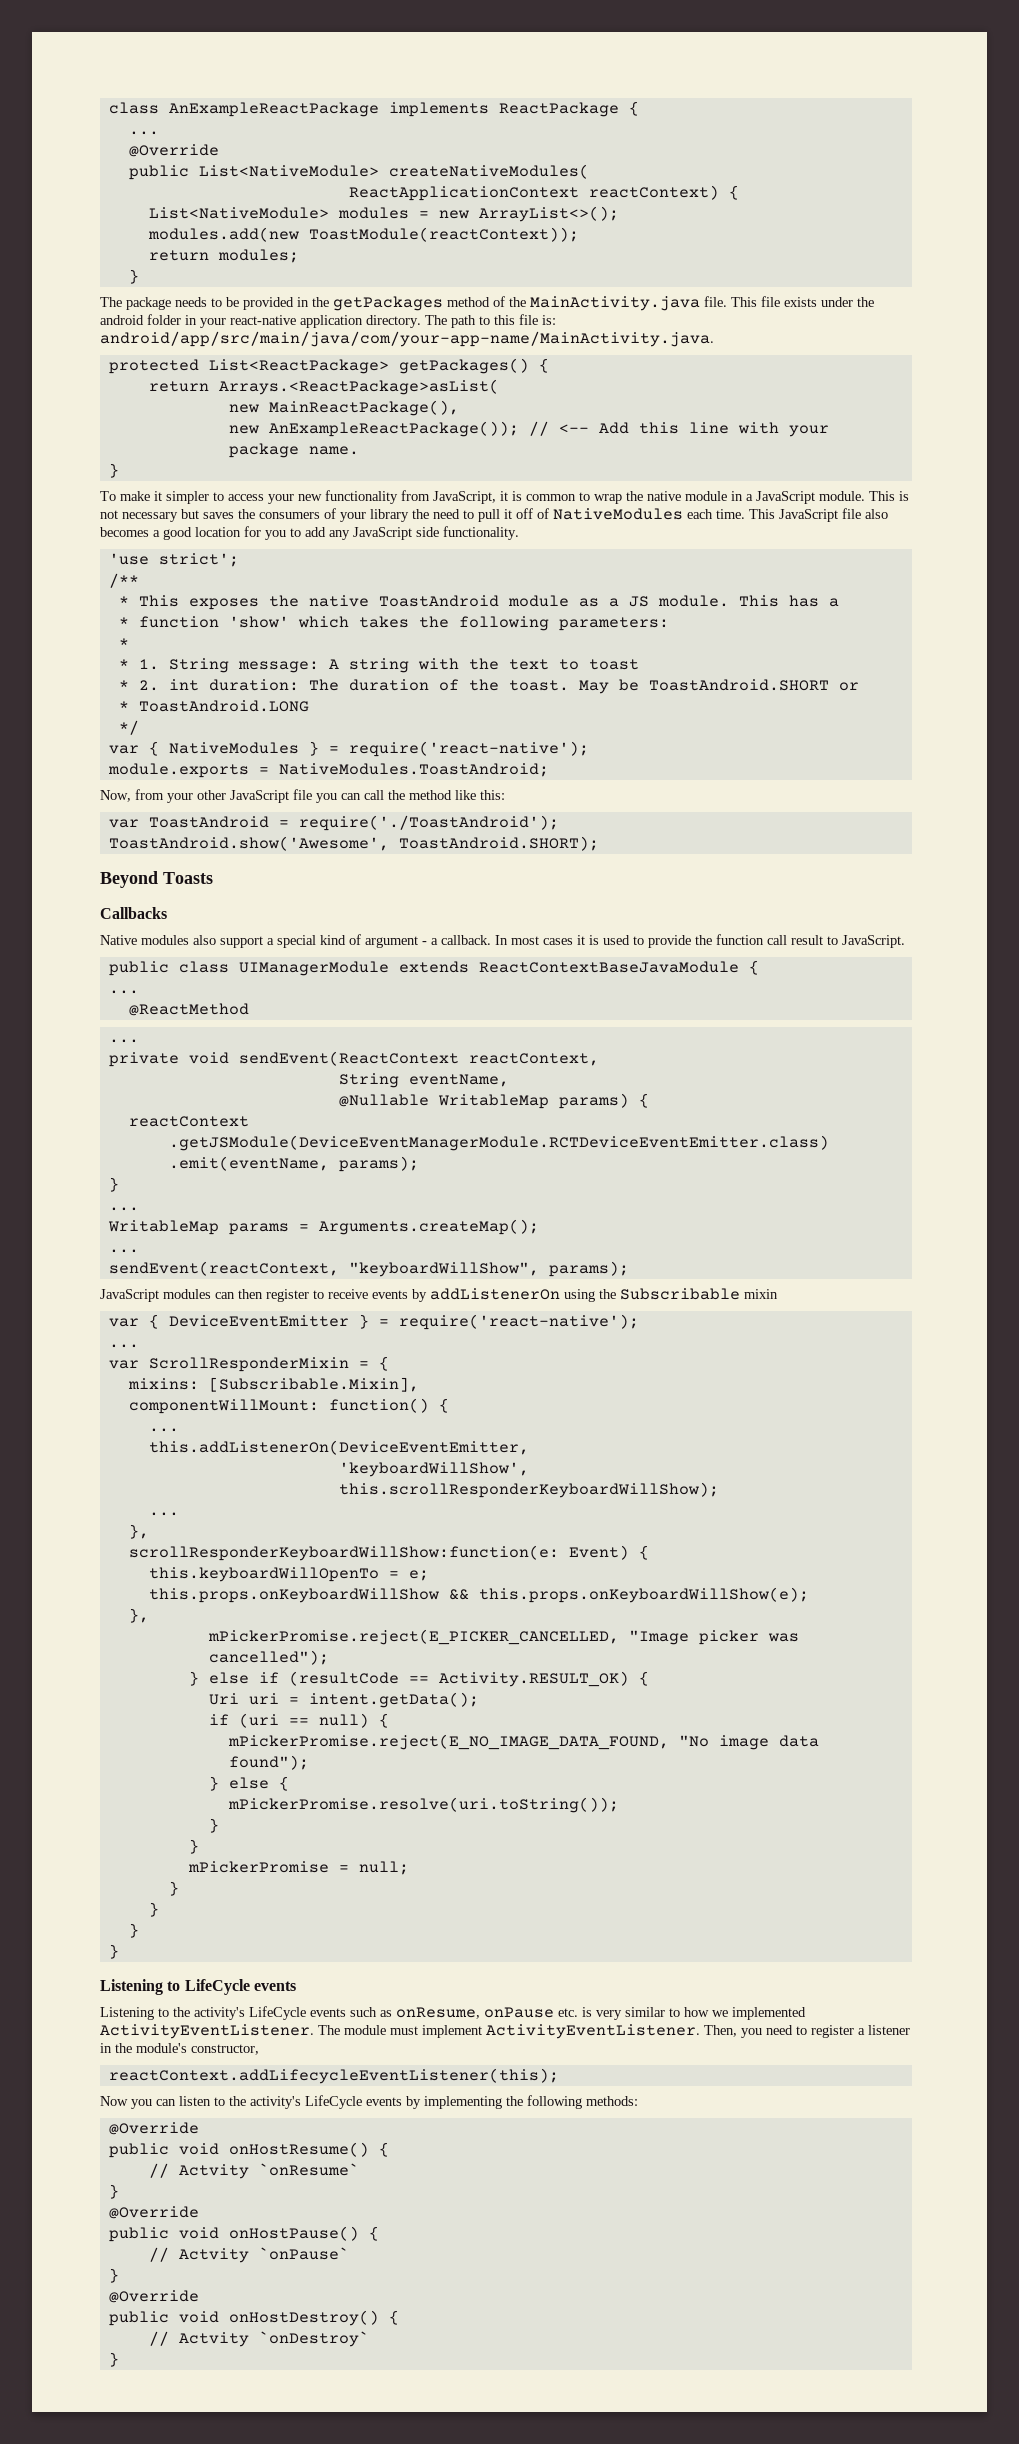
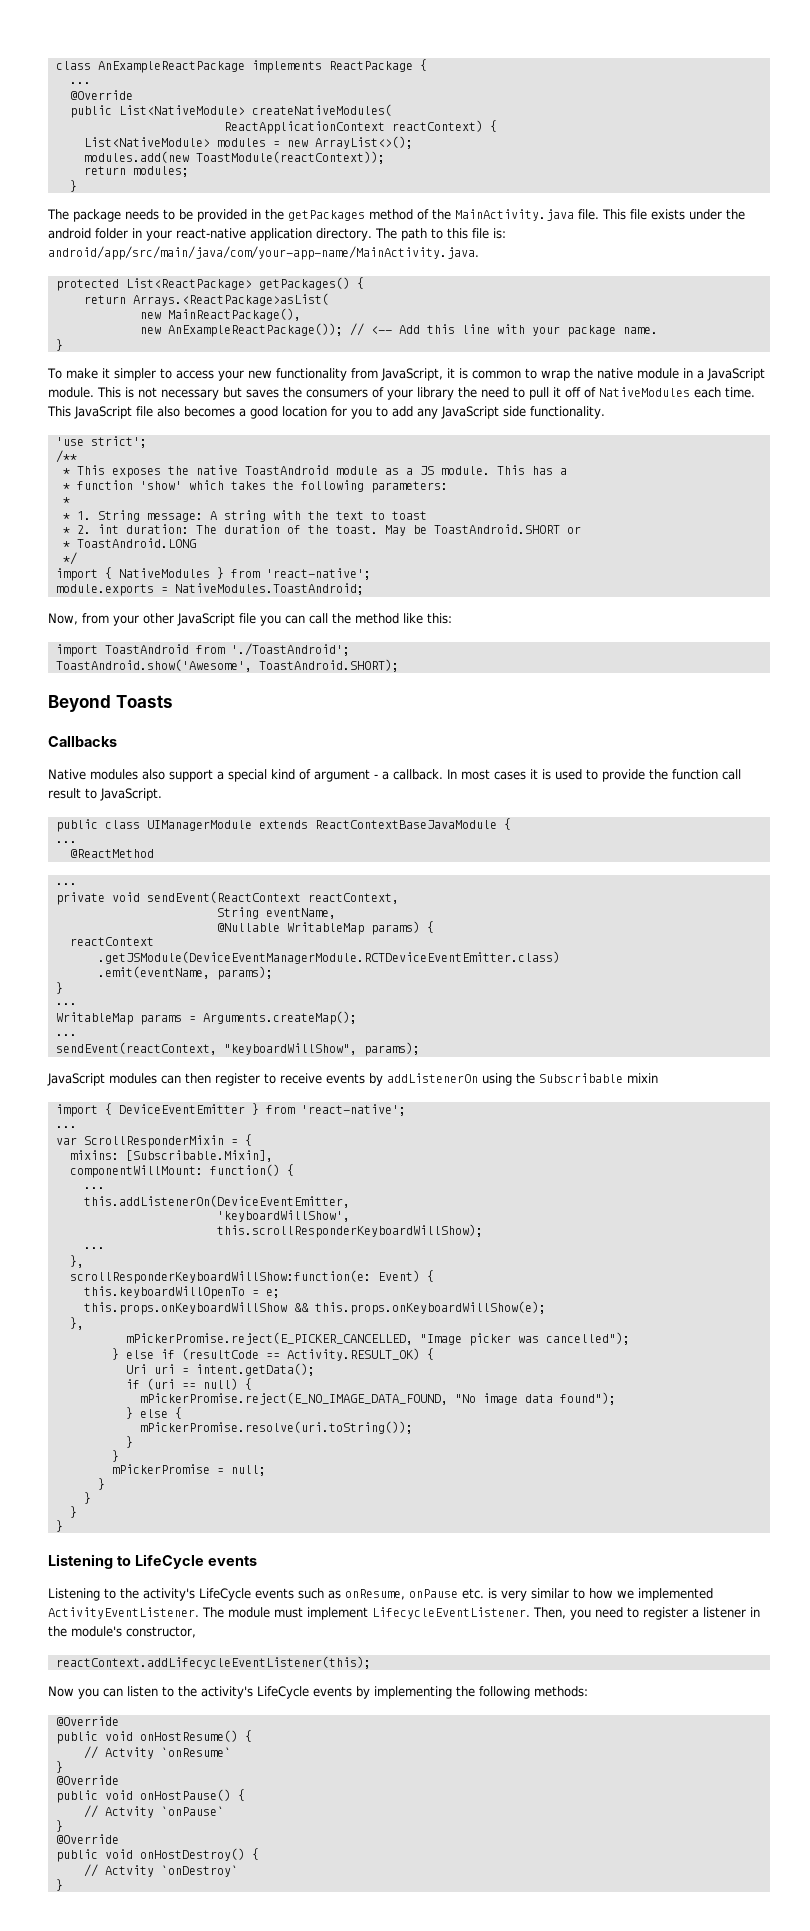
[108,745,139,754] var -> [55,568,98,581] import
[328,741,589,757] = require('react-native'); -> [230,568,371,580] from 'react-native';
[108,815,559,831] var ToastAndroid = require('./ToastAndroid'); -> [55,643,350,657] import ToastAndroid from './ToastAndroid';
[108,1318,139,1327] var -> [55,1104,98,1117] import
[378,1314,639,1330] = require('react-native'); -> [265,1104,406,1116] from 'react-native';
[486,2024,700,2039] ActivityEventListener. -> [372,1607,530,1619] LifecycleEventListener.

